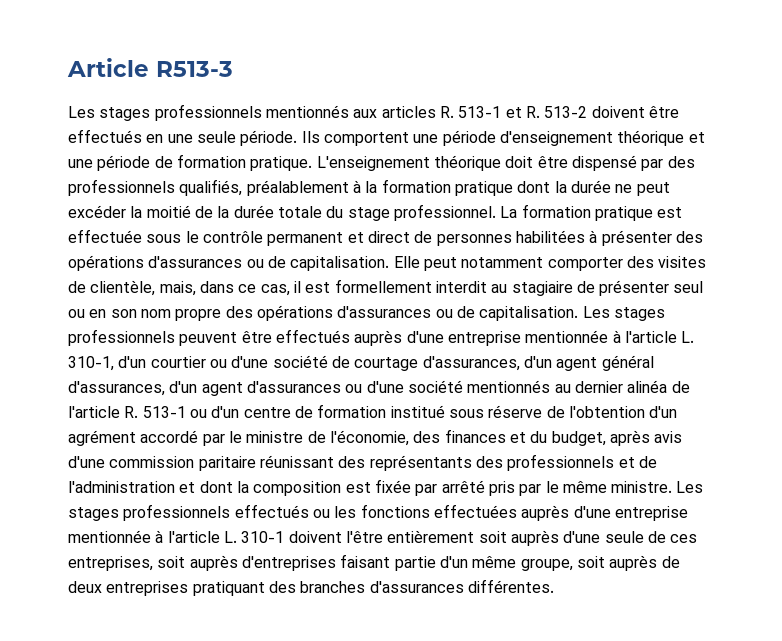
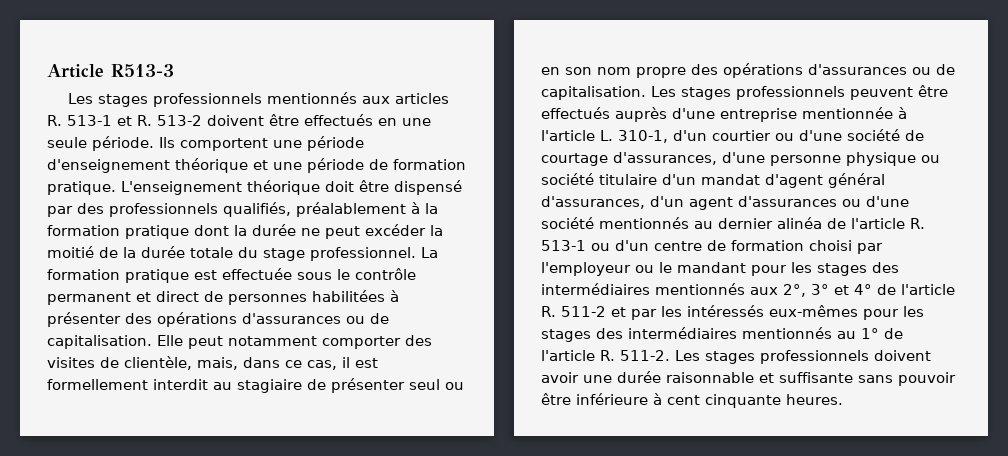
[523,356,598,371] d'un agent -> [722,152,940,166] [541,173,823,188] d'une personne physique ou société titulaire d'un mandat d'agent
[390,405,678,418] [68,429,683,446] [68,454,657,471] [68,479,704,496] [68,504,688,521] [68,530,698,546] [68,554,680,571] [68,579,554,596] institué sous réserve de l'obtention d'un agrément accordé par le ministre de l'économie, des finances et du budget, après avis d'une commission paritaire réunissant des représentants des professionnels et de l'administration et dont la composition est fixée par arrêté pris par le même ministre. Les stages professionnels effectués ou les fonctions effectuées auprès d'une entreprise mentionnée à l'article L. 310-1 doivent l'être entièrement soit auprès d'une seule de ces entreprises, soit auprès d'entreprises faisant partie d'un même groupe, soit auprès de deux entreprises pratiquant des branches d'assurances différentes. -> [809,240,883,254] [541,262,899,276] [541,283,955,297] [541,305,924,320] [541,327,903,342] [541,350,931,364] [541,371,956,386] [541,393,843,408] choisi par l'employeur ou le mandant pour les stages des intermédiaires mentionnés aux 2°, 3° et 4° de l'article R. 511-2 et par les intéressés eux-mêmes pour les stages des intermédiaires mentionnés au 1° de l'article R. 511-2. Les stages professionnels doivent avoir une durée raisonnable et suffisante sans pouvoir être inférieure à cent cinquante heures.

